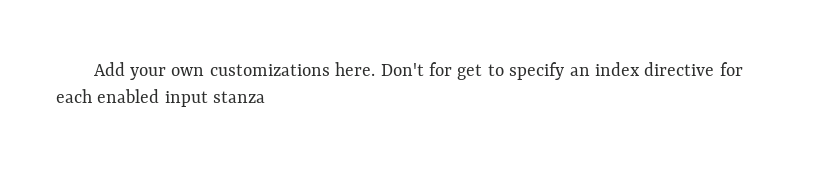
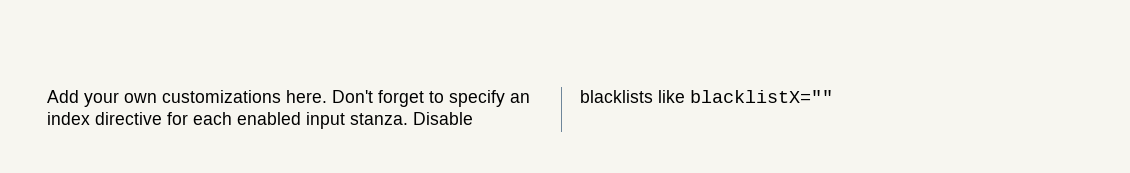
[428,62,483,80] for get -> [378,90,424,107] forget
[213,91,266,103] stanza -> [350,112,473,125] [580,90,833,103] stanza. Disable blacklists like blacklistX=""

